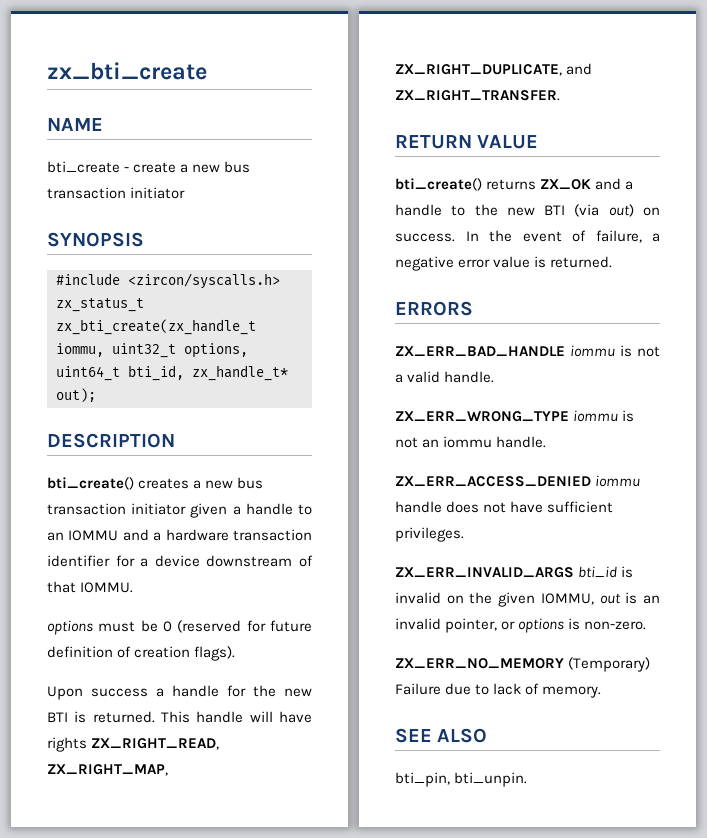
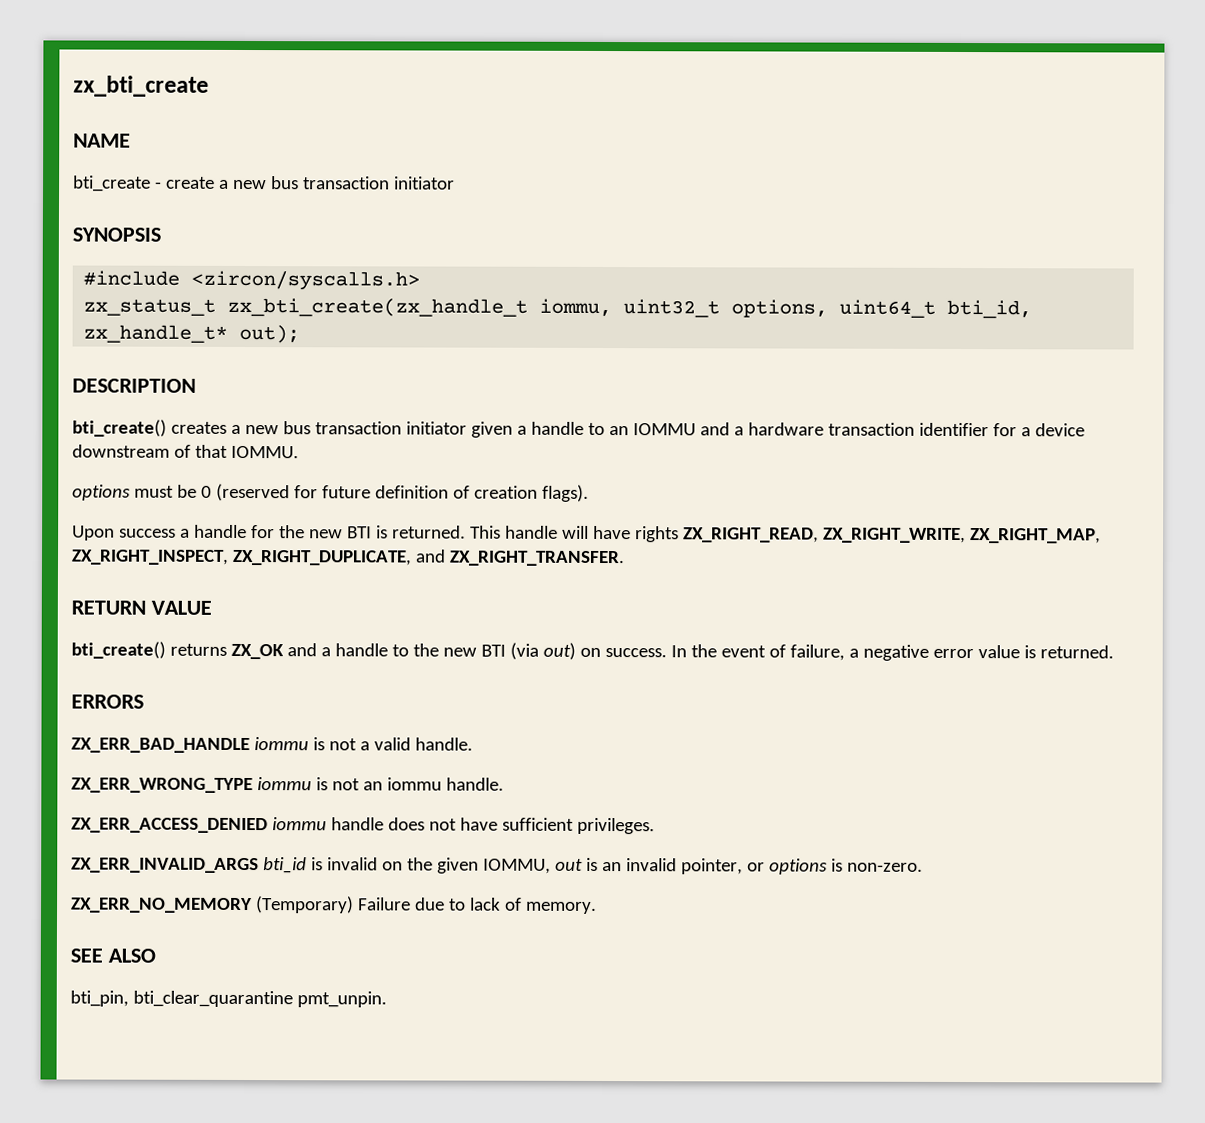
[47,764,168,776] ZX_RIGHT_MAP, -> [822,527,1101,544] [71,549,229,565] ZX_RIGHT_WRITE, ZX_RIGHT_MAP, ZX_RIGHT_INSPECT,
[454,772,528,787] bti_unpin. -> [132,990,387,1008] bti_clear_quarantine pmt_unpin.

